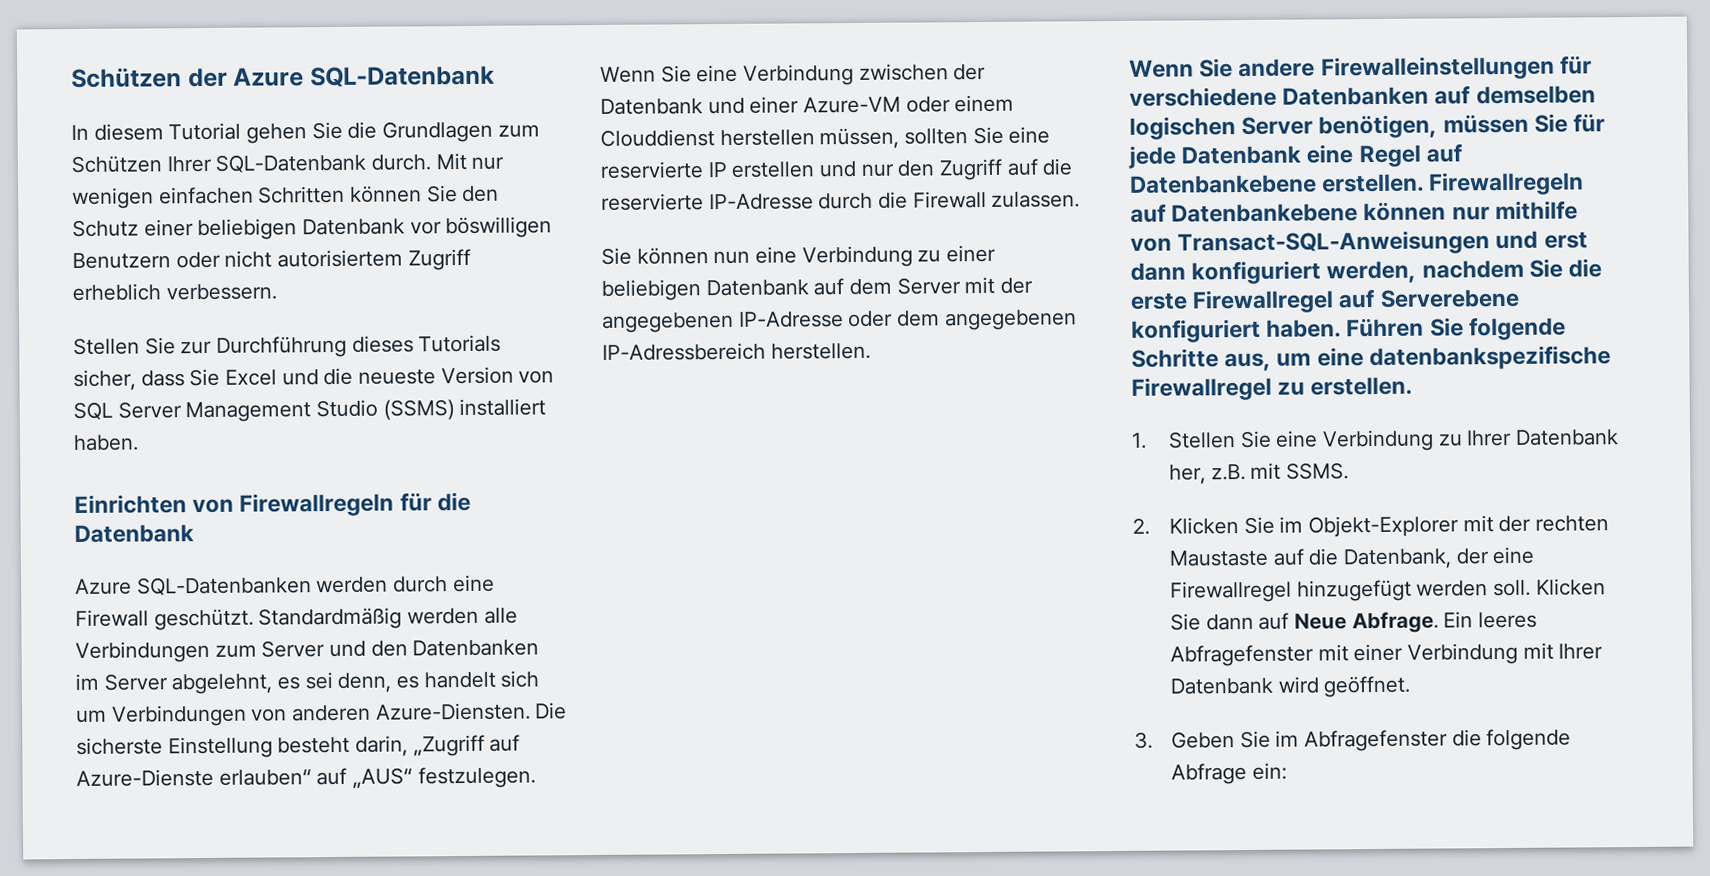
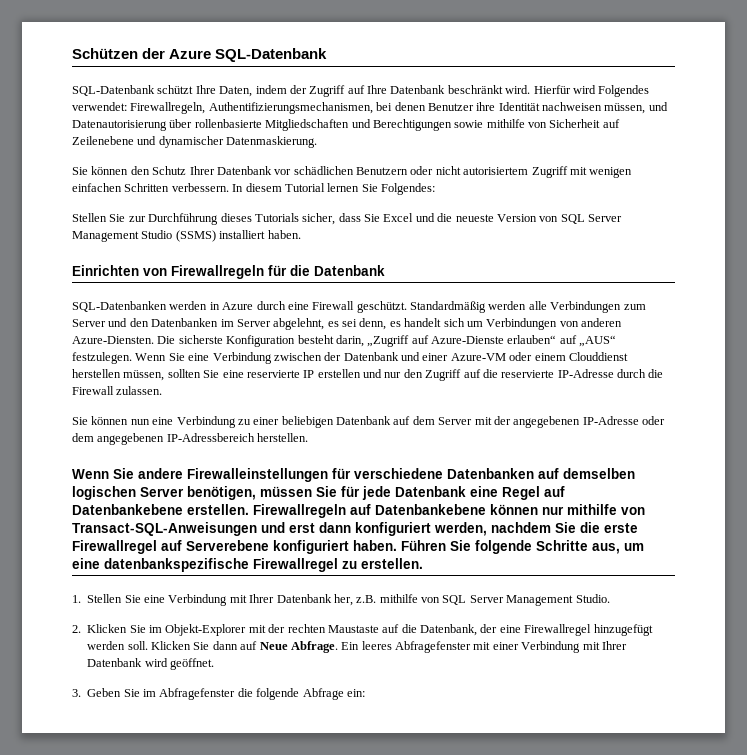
[71,120,540,144] [71,152,505,174] [72,185,500,210] [72,218,298,241] In diesem Tutorial gehen Sie die Grundlagen zum Schützen Ihrer SQL-Datenbank durch. Mit nur wenigen einfachen Schritten können Sie den Schutz einer beliebigen -> [72,85,650,97] [72,102,668,114] [72,119,620,131] [72,136,318,148] [72,166,215,175] SQL-Datenbank schützt Ihre Daten, indem der Zugriff auf Ihre Datenbank beschränkt wird. Hierfür wird Folgendes verwendet: Firewallregeln, Authentifizierungsmechanismen, bei denen Benutzer ihre Identität nachweisen müssen, und Datenautorisierung über rollenbasierte Mitgliedschaften und Berechtigungen sowie mithilfe von Sicherheit auf Zeilenebene und dynamischer Datenmaskierung. // Sie können den Schutz Ihrer
[445,216,553,239] böswilligen -> [293,166,354,175] schädlichen
[72,283,277,302] erheblich verbessern. -> [569,167,633,178] [72,183,435,195] mit wenigen einfachen Schritten verbessern. In diesem Tutorial lernen Sie Folgendes:
[75,578,132,595] Azure -> (385, 270) none
(389, 585) none -> [209,302,254,310] in Azure
[167,736,273,759] Einstellung -> [226,335,296,347] Konfiguration
[1437,433,1463,447] zu -> [229,595,247,603] mit
[1250,462,1349,480] mit SSMS. -> [379,594,610,606] mithilfe von SQL Server Management Studio.

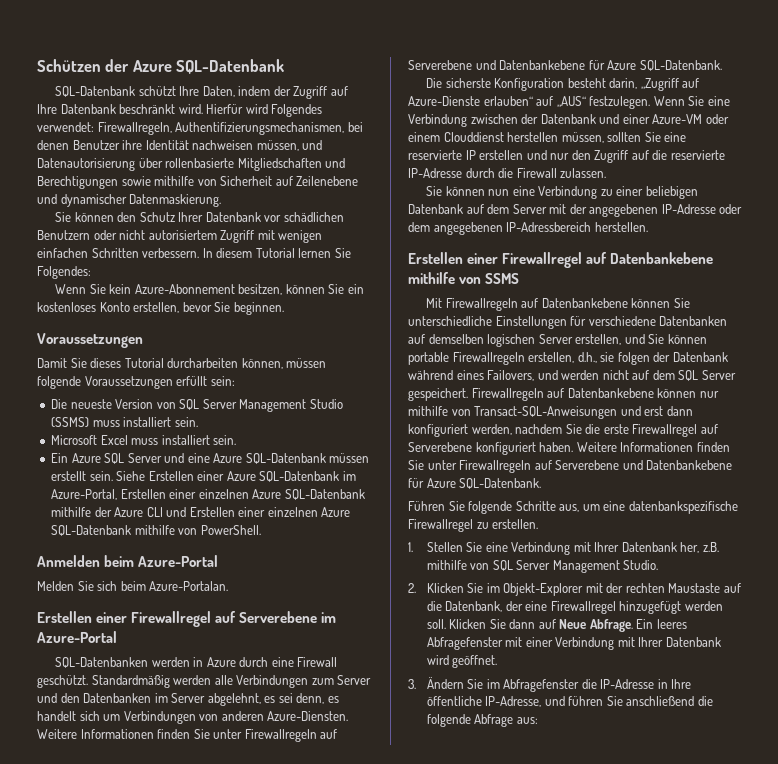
[72,213,453,225] Stellen Sie zur Durchführung dieses Tutorials sicher, dass Sie Excel und die -> [55,284,364,295] [37,302,284,315] [37,333,143,348] [37,358,327,369] [37,376,235,389] [51,399,68,409] Wenn Sie kein Azure-Abonnement besitzen, können Sie ein kostenloses Konto erstellen, bevor Sie beginnen. // Voraussetzungen // Damit Sie dieses Tutorial durcharbeiten können, müssen folgende Voraussetzungen erfüllt sein: // Die
[219,230,301,239] [72,265,385,279] installiert haben. // Einrichten von Firewallregeln für die Datenbank -> [92,417,198,427] [51,435,237,445] [51,453,370,464] [51,471,356,482] [51,489,365,500] [51,507,351,517] [51,525,261,536] [37,555,219,567] [37,581,229,591] [37,611,337,627] [37,631,117,643] muss installiert sein. // Microsoft Excel muss installiert sein. // Ein Azure SQL Server und eine Azure SQL-Datenbank müssen erstellt sein. Siehe Erstellen einer Azure SQL-Datenbank im Azure-Portal, Erstellen einer einzelnen Azure SQL-Datenbank mithilfe der Azure CLI und Erstellen einer einzelnen Azure SQL-Datenbank mithilfe von PowerShell. // Anmelden beim Azure-Portal // Melden Sie sich beim Azure-Portalan. // Erstellen einer Firewallregel auf Serverebene im Azure-Portal
(154, 340) none -> [37,729,338,742] [408,60,722,71] Weitere Informationen finden Sie unter Firewallregeln auf Serverebene und Datenbankebene für Azure SQL-Datenbank. //
[72,468,328,482] Wenn Sie andere Firewalleinstellungen -> [408,252,714,268] [408,272,520,284] [426,298,690,311] [408,316,567,329] Erstellen einer Firewallregel auf Datenbankebene mithilfe von SSMS // Mit Firewallregeln auf Datenbankebene können Sie unterschiedliche Einstellungen
[187,486,565,500] [72,504,249,515] benötigen, müssen Sie für jede Datenbank eine Regel auf Datenbankebene erstellen. -> [575,334,707,345] [408,352,728,365] [408,370,736,381] [408,388,468,401] erstellen, und Sie können portable Firewallregeln erstellen, d.h., sie folgen der Datenbank während eines Failovers, und werden nicht auf dem SQL Server gespeichert.
(397, 545) none -> [576,442,730,452] [408,460,733,473] [408,478,542,489] Weitere Informationen finden Sie unter Firewallregeln auf Serverebene und Datenbankebene für Azure SQL-Datenbank. //
[87,688,122,697] Geben -> [426,676,464,689] Ändern
(253, 692) none -> [600,679,692,689] [426,696,713,707] IP-Adresse in Ihre öffentliche IP-Adresse, und führen Sie anschließend die
[346,689,365,697] ein: -> [516,717,538,724] aus:

